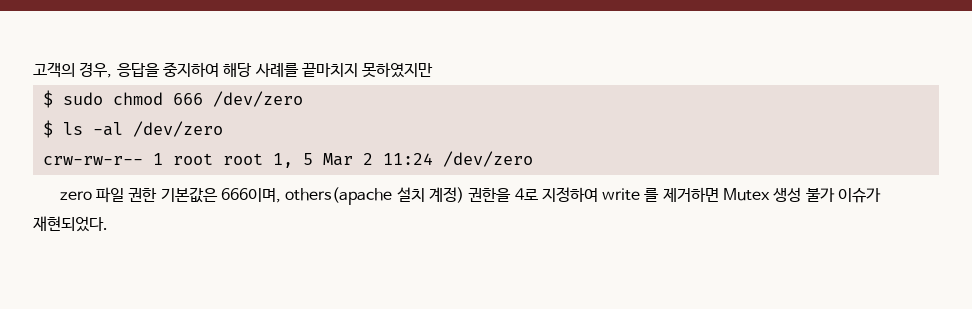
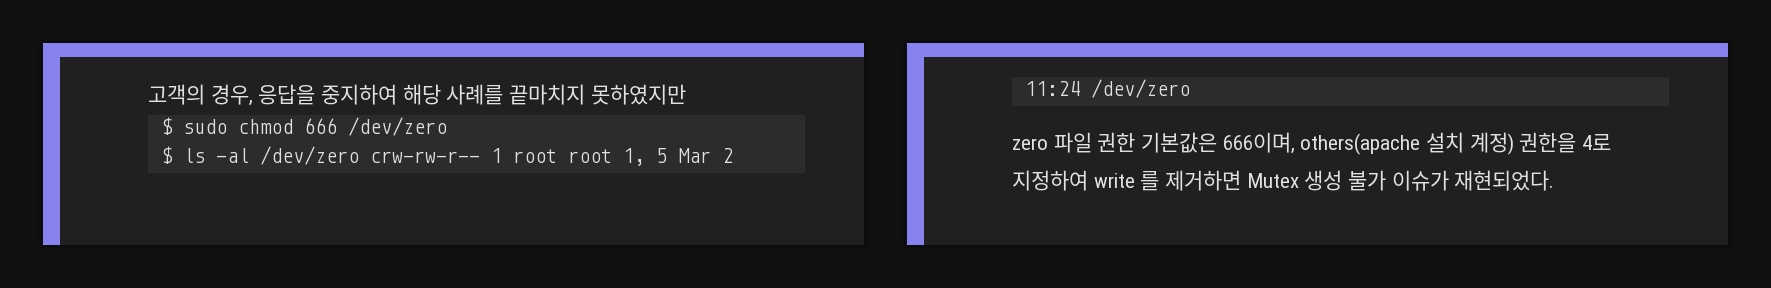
(223, 129) // -> (359, 155) none

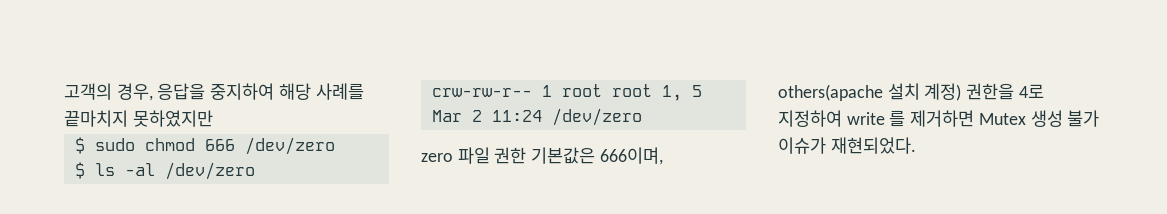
(359, 155) none -> (255, 171) //

